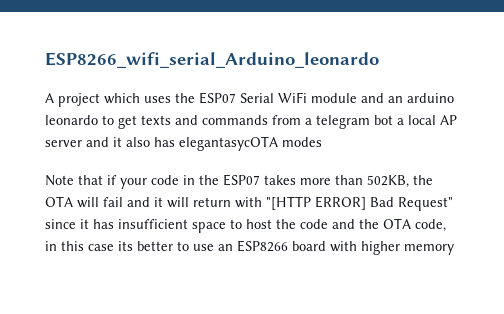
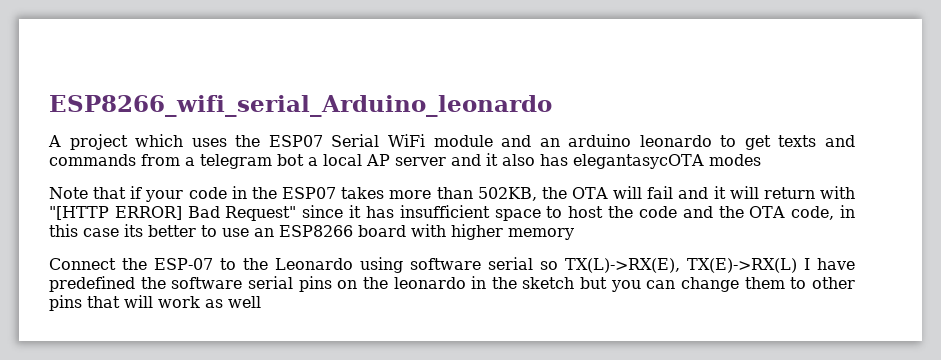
(454, 249) none -> [49,257,855,273] [49,276,855,292] [49,295,261,311] // Connect the ESP-07 to the Leonardo using software serial so TX(L)->RX(E), TX(E)->RX(L) I have predefined the software serial pins on the leonardo in the sketch but you can change them to other pins that will work as well

